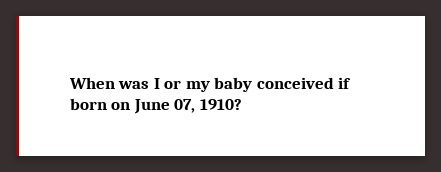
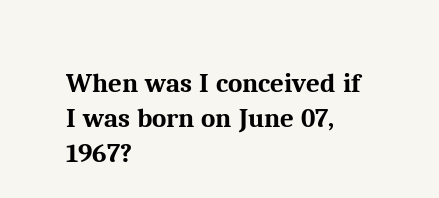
[164,77,352,92] or my baby conceived if -> [216,73,363,92] [66,109,131,127] conceived if I was
[199,99,242,110] 1910? -> [66,144,132,162] 1967?

